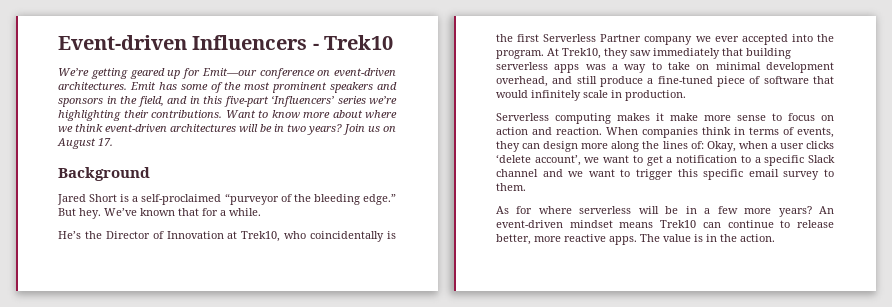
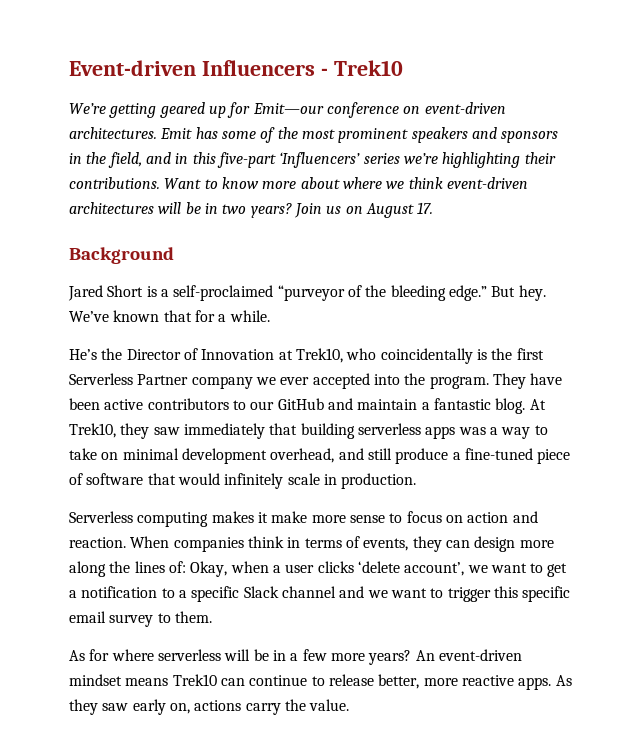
(544, 54) none -> [492,373,563,389] [69,398,526,414] They have been active contributors to our GitHub and maintain a fantastic blog.
[640,234,775,242] The value is in the action. -> [555,675,572,686] [69,699,350,715] As they saw early on, actions carry the value.

